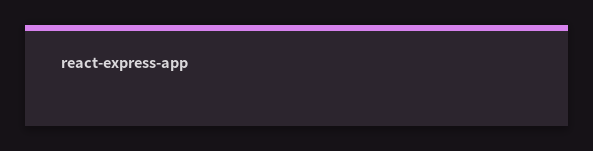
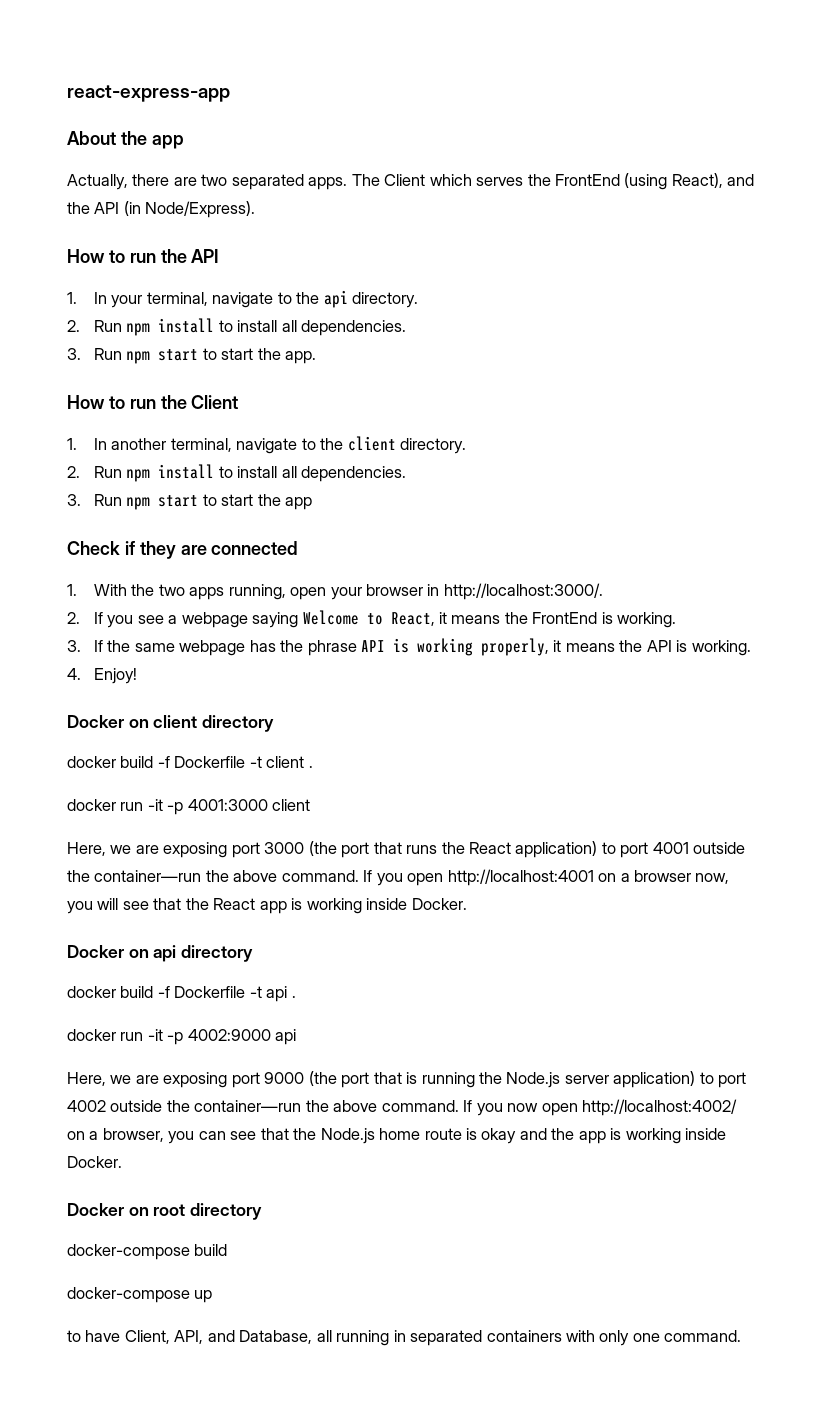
(188, 64) none -> [67,131,184,149] [67,173,755,190] [67,201,256,218] [67,249,220,263] [67,290,419,308] [67,318,407,336] [67,348,317,364] [67,395,239,409] [67,436,467,454] [67,464,407,482] [67,494,313,510] [67,541,299,559] [67,583,603,600] [67,610,677,628] [67,638,751,656] [67,668,137,684] [67,715,275,732] [67,756,313,768] [67,799,311,815] [67,841,746,858] [67,869,730,886] [67,898,467,914] [67,945,254,962] [67,986,296,1002] [67,1029,297,1045] [67,1071,747,1088] [67,1099,738,1116] [67,1128,727,1144] [67,1156,122,1168] [67,1203,263,1220] [67,1244,228,1260] [67,1287,213,1303] [67,1330,742,1346] // About the app // Actually, there are two separated apps. The Client which serves the FrontEnd (using React), and the API (in Node/Express). // How to run the API // 1. In your terminal, navigate to the api directory. // 2. Run npm install to install all dependencies. // 3. Run npm start to start the app. // How to run the Client // 1. In another terminal, navigate to the client directory. // 2. Run npm install to install all dependencies. // 3. Run npm start to start the app // Check if they are connected // 1. With the two apps running, open your browser in http://localhost:3000/. // 2. If you see a webpage saying Welcome to React, it means the FrontEnd is working. // 3. If the same webpage has the phrase API is working properly, it means the API is working. // 4. Enjoy! // Docker on client directory // docker build -f Dockerfile -t client . // docker run -it -p 4001:3000 client // Here, we are exposing port 3000 (the port that runs the React application) to port 4001 outside the container—run the above command. If you open http://localhost:4001 on a browser now, you will see that the React app is working inside Docker. // Docker on api directory // docker build -f Dockerfile -t api . // docker run -it -p 4002:9000 api // Here, we are exposing port 9000 (the port that is running the Node.js server application) to port 4002 outside the container—run the above command. If you now open http://localhost:4002/ on a browser, you can see that the Node.js home route is okay and the app is working inside Docker. // Docker on root directory // docker-compose build // docker-compose up // to have Client, API, and Database, all running in separated containers with only one command.

